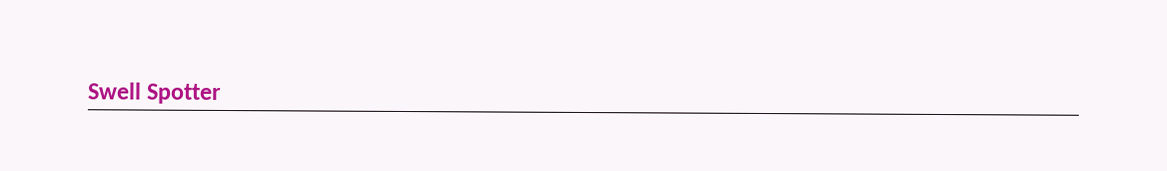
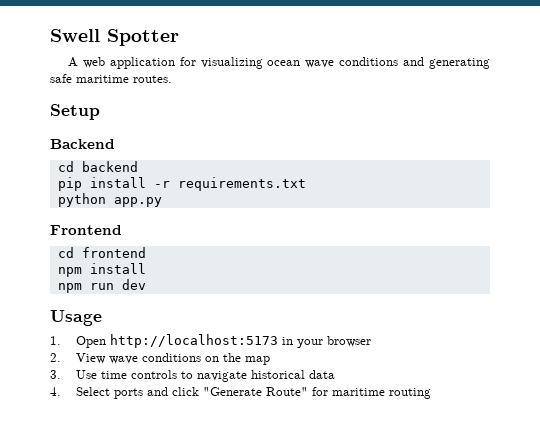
(223, 93) none -> [68,57,490,69] [50,74,172,83] [50,104,100,120] [50,139,115,149] [57,161,138,172] [57,177,306,191] [57,193,162,207] [50,225,122,235] [57,247,146,258] [57,263,146,277] [57,279,146,293] [50,310,102,326] [50,334,371,348] [50,353,270,365] [50,370,335,382] [50,387,431,399] // A web application for visualizing ocean wave conditions and generating safe maritime routes. // Setup // Backend // cd backend // pip install -r requirements.txt // python app.py // Frontend // cd frontend // npm install // npm run dev // Usage // 1. Open http://localhost:5173 in your browser // 2. View wave conditions on the map // 3. Use time controls to navigate historical data // 4. Select ports and click "Generate Route" for maritime routing

